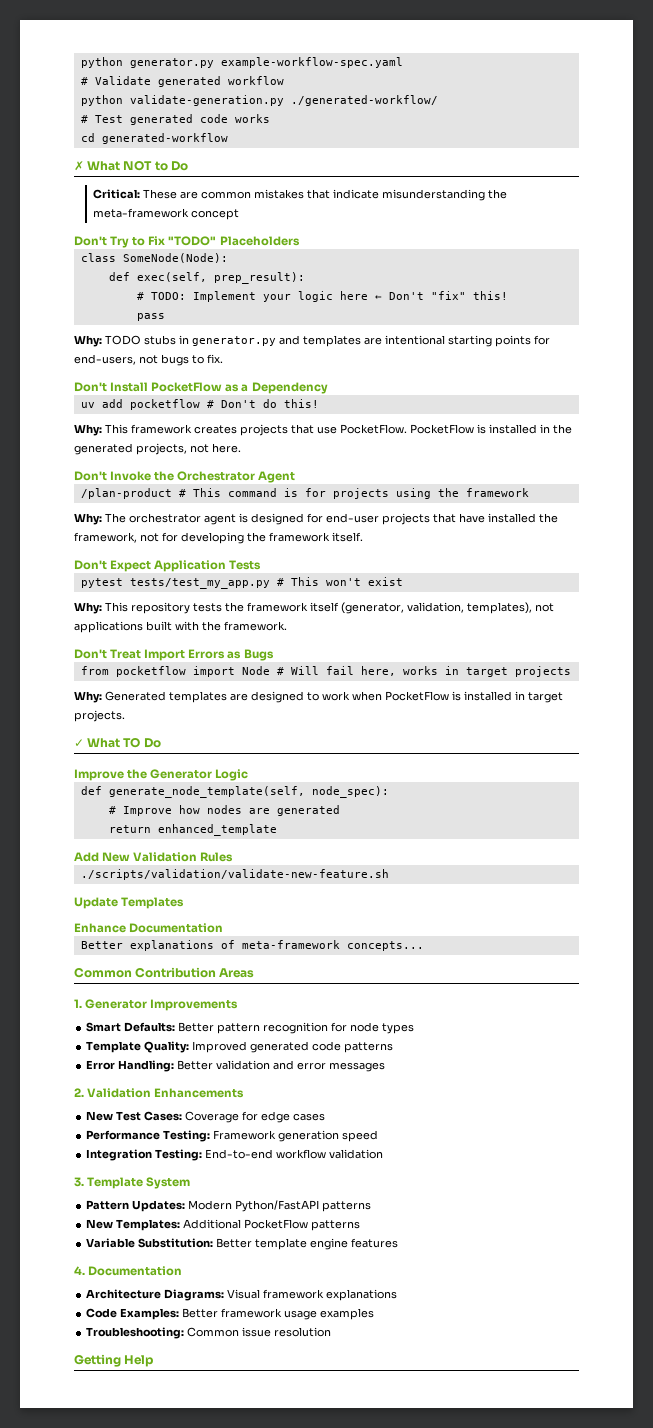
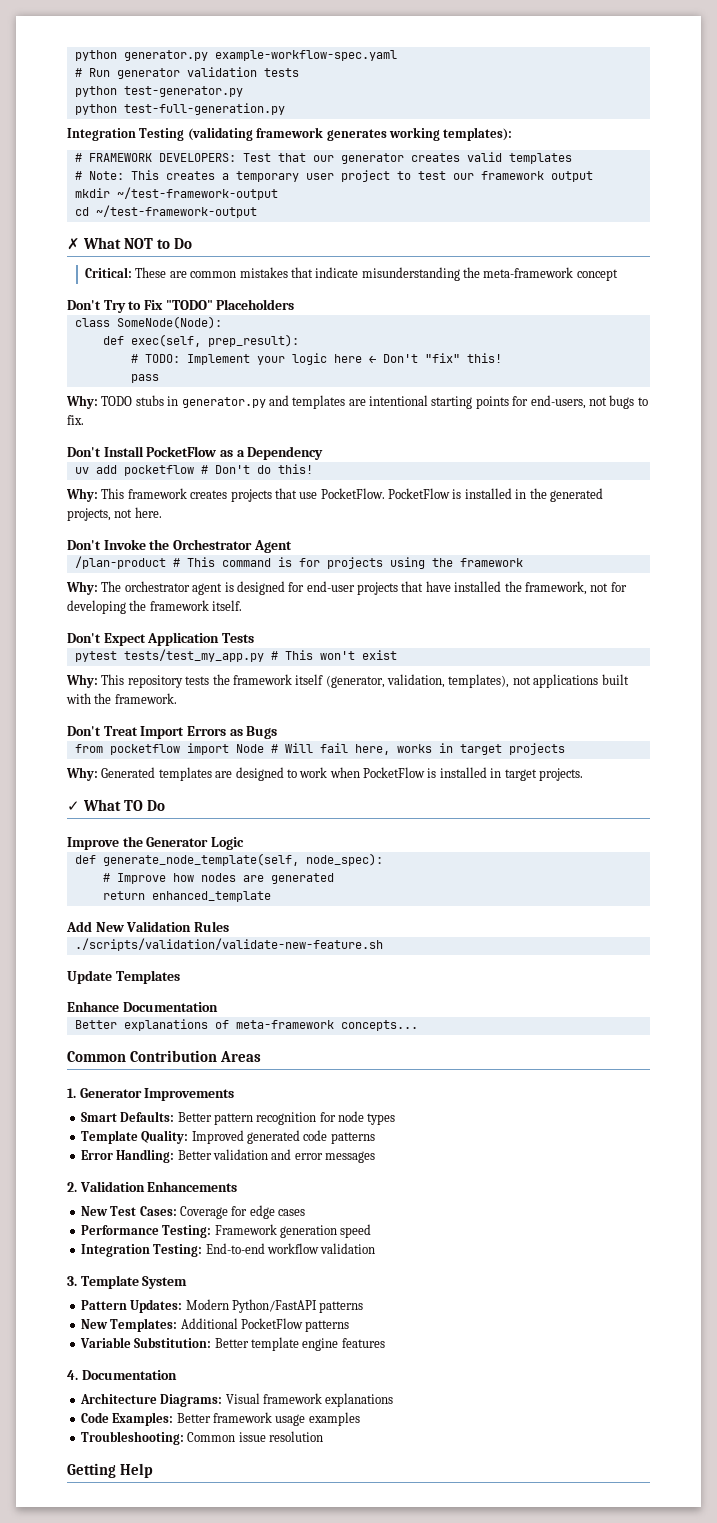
[94,76,284,87] [80,95,438,106] [80,114,270,125] Validate generated workflow // python validate-generation.py ./generated-workflow/ // # Test generated code works -> [88,67,299,79] [74,86,243,97] [74,103,285,115] [67,127,513,141] [74,152,572,164] [74,170,593,182] [74,187,278,200] Run generator validation tests // python test-generator.py // python test-full-generation.py // Integration Testing (validating framework generates working templates): // # FRAMEWORK DEVELOPERS: Test that our generator creates valid templates // # Note: This creates a temporary user project to test our framework output // mkdir ~/test-framework-output
[101,133,228,144] generated-workflow -> [95,205,257,218] ~/test-framework-output

